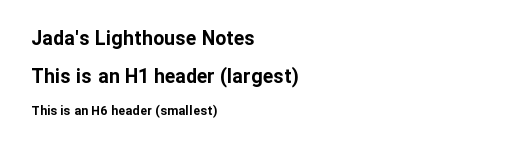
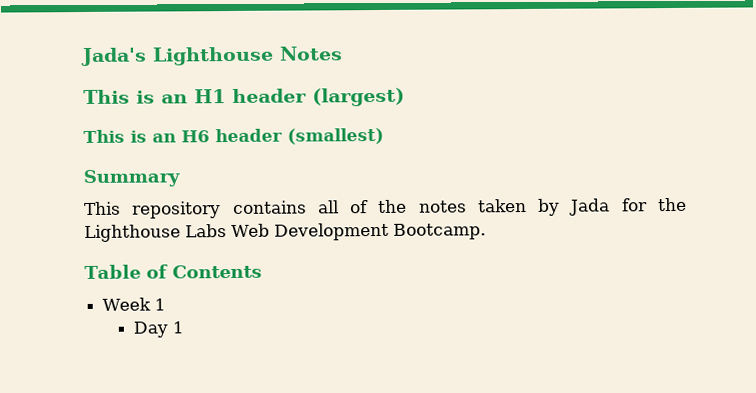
(217, 111) none -> [83,169,180,188] [84,197,687,219] [84,222,486,243] [84,264,262,279] [102,297,167,311] [132,321,184,338] // Summary // This repository contains all of the notes taken by Jada for the Lighthouse Labs Web Development Bootcamp. // Table of Contents // Week 1 // Day 1

